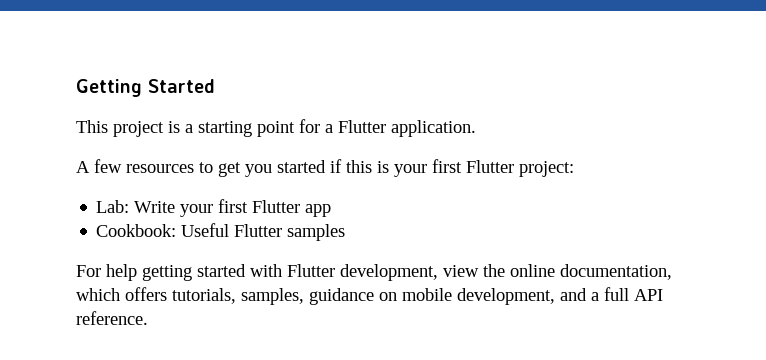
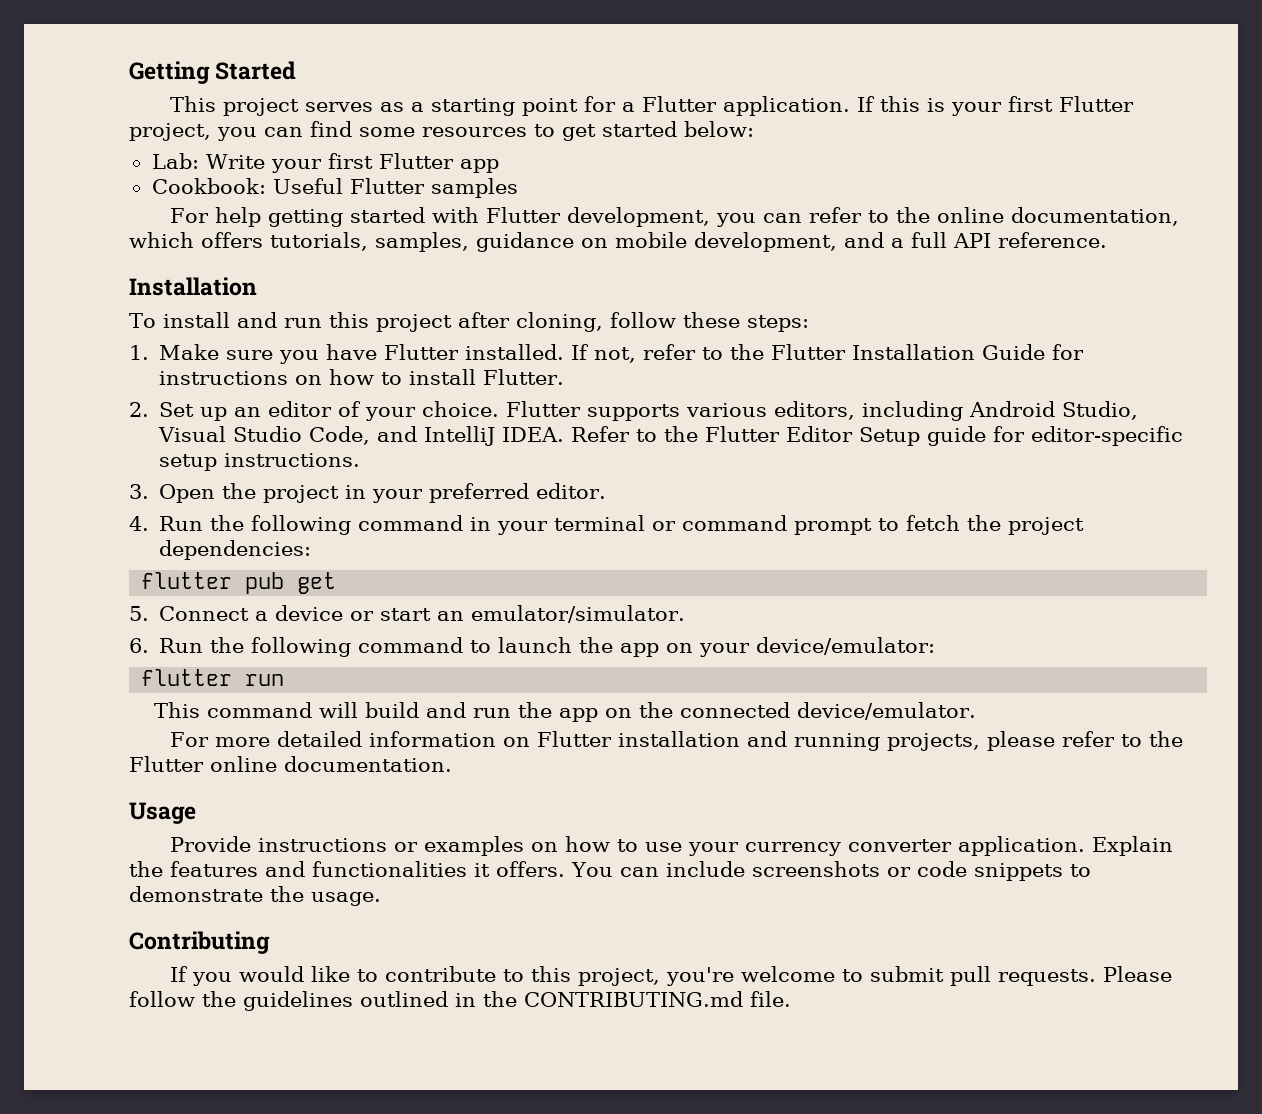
[168,121,180,133] is -> [304,102,404,112] serves as
[76,159,342,177] // A few resources to get you started if -> [856,96,875,112] If
[519,161,574,177] project: -> [129,121,754,141] project, you can find some resources to get started below:
[443,265,479,277] view -> [715,207,889,227] you can refer to
(148, 318) none -> [129,277,257,296] [129,312,809,332] [129,344,1085,364] [159,369,565,385] [129,401,1139,421] [158,426,1184,446] [159,453,361,471] [129,483,607,503] [129,515,1085,535] [159,540,312,560] [141,572,337,594] [129,605,686,623] [129,637,936,657] [141,669,285,686] [153,702,976,722] [169,731,1183,751] [129,756,452,772] [129,802,196,824] [169,836,1173,856] [129,861,1091,881] [129,886,381,906] [129,931,270,954] [169,966,1172,986] [129,991,791,1011] // Installation // To install and run this project after cloning, follow these steps: // 1. Make sure you have Flutter installed. If not, refer to the Flutter Installation Guide for instructions on how to install Flutter. // 2. Set up an editor of your choice. Flutter supports various editors, including Android Studio, Visual Studio Code, and IntelliJ IDEA. Refer to the Flutter Editor Setup guide for editor-specific setup instructions. // 3. Open the project in your preferred editor. // 4. Run the following command in your terminal or command prompt to fetch the project dependencies: // flutter pub get // 5. Connect a device or start an emulator/simulator. // 6. Run the following command to launch the app on your device/emulator: // flutter run // This command will build and run the app on the connected device/emulator. // For more detailed information on Flutter installation and running projects, please refer to the Flutter online documentation. // Usage // Provide instructions or examples on how to use your currency converter application. Explain the features and functionalities it offers. You can include screenshots or code snippets to demonstrate the usage. // Contributing // If you would like to contribute to this project, you're welcome to submit pull requests. Please follow the guidelines outlined in the CONTRIBUTING.md file.

